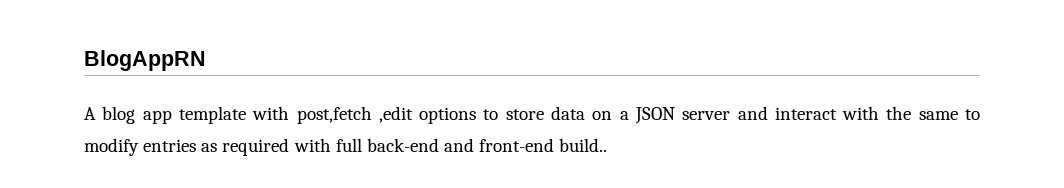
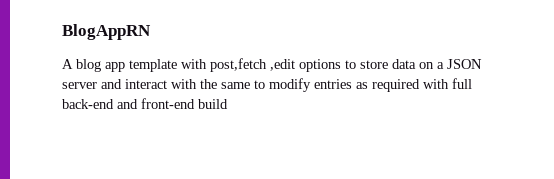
[559,138,608,152] build.. -> [198,99,228,109] build

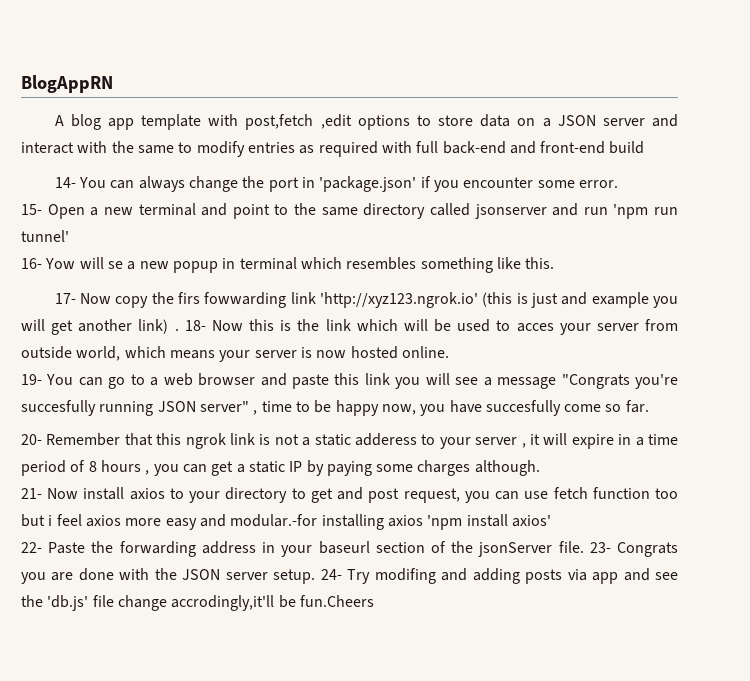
(228, 104) none -> [54,176,618,192] [21,203,678,219] [21,230,69,242] [21,257,555,273] [54,292,678,308] [21,319,678,335] [21,346,449,362] [21,373,679,389] [21,400,649,416] [21,433,678,449] [21,460,540,476] [21,487,679,503] [21,514,551,530] [21,541,678,557] [21,568,678,584] [21,595,374,611] // 14- You can always change the port in 'package.json' if you encounter some error. // 15- Open a new terminal and point to the same directory called jsonserver and run 'npm run tunnel' // 16- Yow will se a new popup in terminal which resembles something like this. // 17- Now copy the firs fowwarding link 'http://xyz123.ngrok.io' (this is just and example you will get another link) . 18- Now this is the link which will be used to acces your server from outside world, which means your server is now hosted online. // 19- You can go to a web browser and paste this link you will see a message "Congrats you're succesfully running JSON server" , time to be happy now, you have succesfully come so far. // 20- Remember that this ngrok link is not a static adderess to your server , it will expire in a time period of 8 hours , you can get a static IP by paying some charges although. // 21- Now install axios to your directory to get and post request, you can use fetch function too but i feel axios more easy and modular.-for installing axios 'npm install axios' // 22- Paste the forwarding address in your baseurl section of the jsonServer file. 23- Congrats you are done with the JSON server setup. 24- Try modifing and adding posts via app and see the 'db.js' file change accrodingly,it'll be fun.Cheers

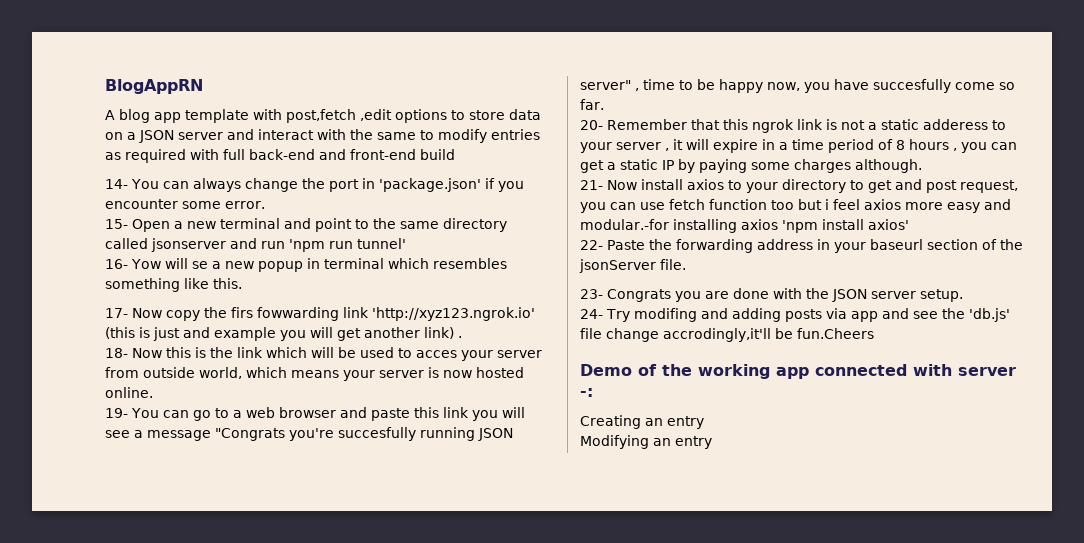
(179, 329) none -> (462, 337) //
(584, 547) none -> (686, 264) //
(316, 576) none -> (963, 295) //
(374, 601) none -> [580,364,1016,379] [580,388,593,397] [580,415,704,429] [580,435,712,449] // Demo of the working app connected with server -: // Creating an entry // Modifying an entry

